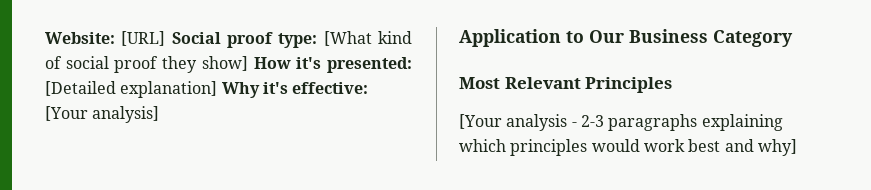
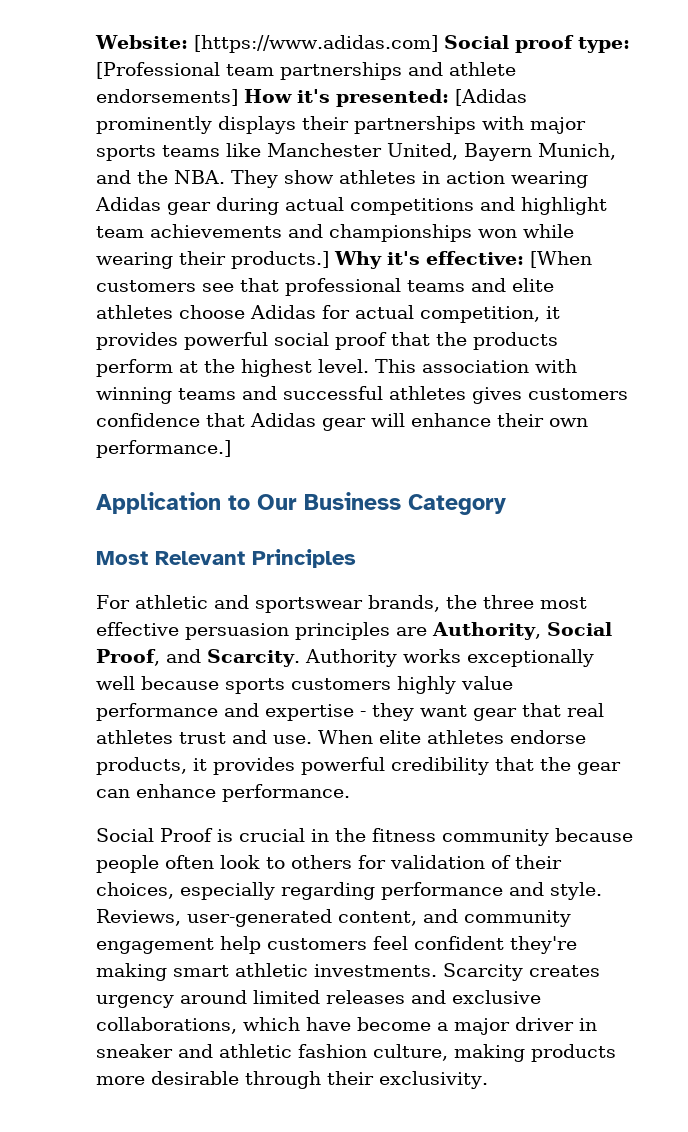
[121,31,166,46] [URL] -> [193,35,438,53] [https://www.adidas.com]
[323,31,412,46] [45,56,413,73] [45,81,369,98] [45,106,160,123] [What kind of social proof they show] How it's presented: [Detailed explanation] Why it's effective: [Your analysis] -> [96,62,516,80] [96,89,527,107] [96,116,586,134] [96,143,616,161] [96,170,588,188] [95,197,607,215] [96,224,574,242] [96,251,592,269] [96,278,554,296] [96,305,560,323] [96,332,558,350] [96,359,577,377] [96,386,628,404] [96,413,588,431] [96,440,231,458] [Professional team partnerships and athlete endorsements] How it's presented: [Adidas prominently displays their partnerships with major sports teams like Manchester United, Bayern Munich, and the NBA. They show athletes in action wearing Adidas gear during actual competitions and highlight team achievements and championships won while wearing their products.] Why it's effective: [When customers see that professional teams and elite athletes choose Adidas for actual competition, it provides powerful social proof that the products perform at the highest level. This association with winning teams and successful athletes gives customers confidence that Adidas gear will enhance their own performance.]
[459,114,783,131] [459,139,797,156] [Your analysis - 2-3 paragraphs explaining which principles would work best and why] -> [96,595,587,613] [96,622,612,640] [96,649,594,667] [96,676,513,694] [96,703,604,721] [96,730,586,744] [96,757,621,775] [96,784,350,802] [96,828,633,846] [96,855,562,873] [96,882,602,900] [96,909,571,927] [96,936,577,954] [96,963,600,981] [96,990,541,1008] [96,1017,597,1035] [96,1044,616,1062] [96,1071,488,1089] For athletic and sportswear brands, the three most effective persuasion principles are Authority, Social Proof, and Scarcity. Authority works exceptionally well because sports customers highly value performance and expertise - they want gear that real athletes trust and use. When elite athletes endorse products, it provides powerful credibility that the gear can enhance performance. // Social Proof is crucial in the fitness community because people often look to others for validation of their choices, especially regarding performance and style. Reviews, user-generated content, and community engagement help customers feel confident they're making smart athletic investments. Scarcity creates urgency around limited releases and exclusive collaborations, which have become a major driver in sneaker and athletic fashion culture, making products more desirable through their exclusivity.

